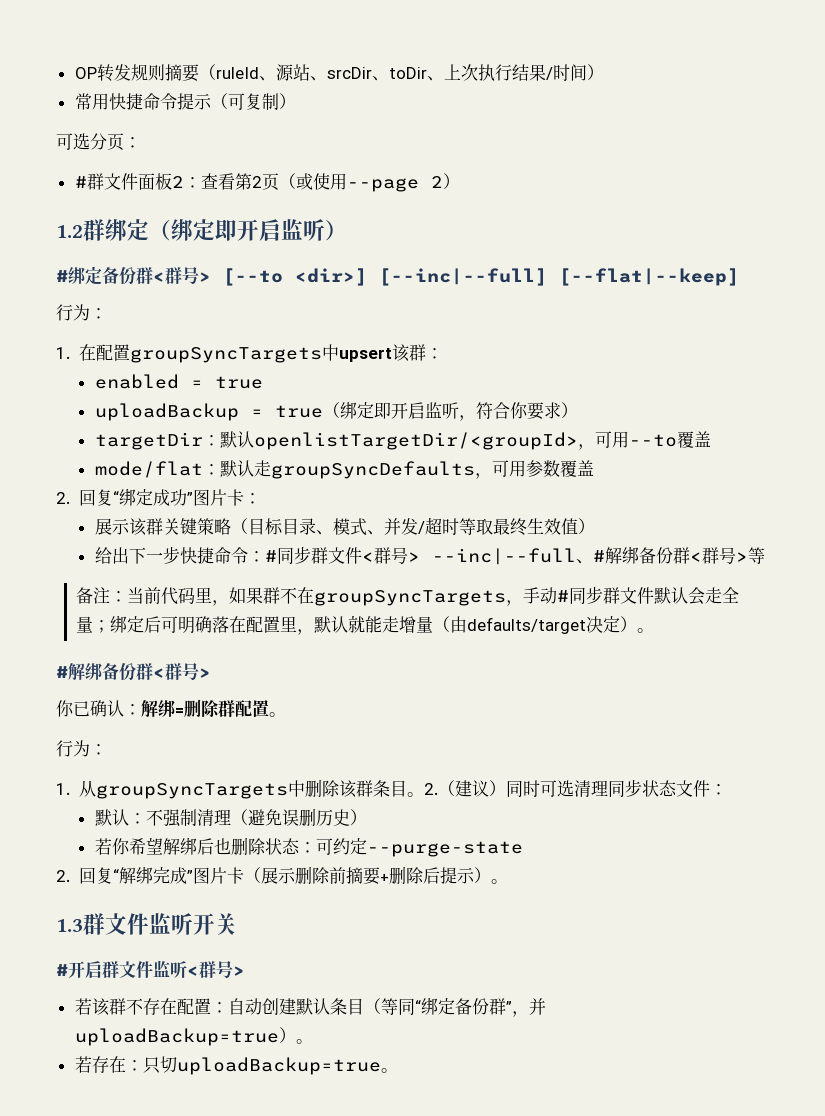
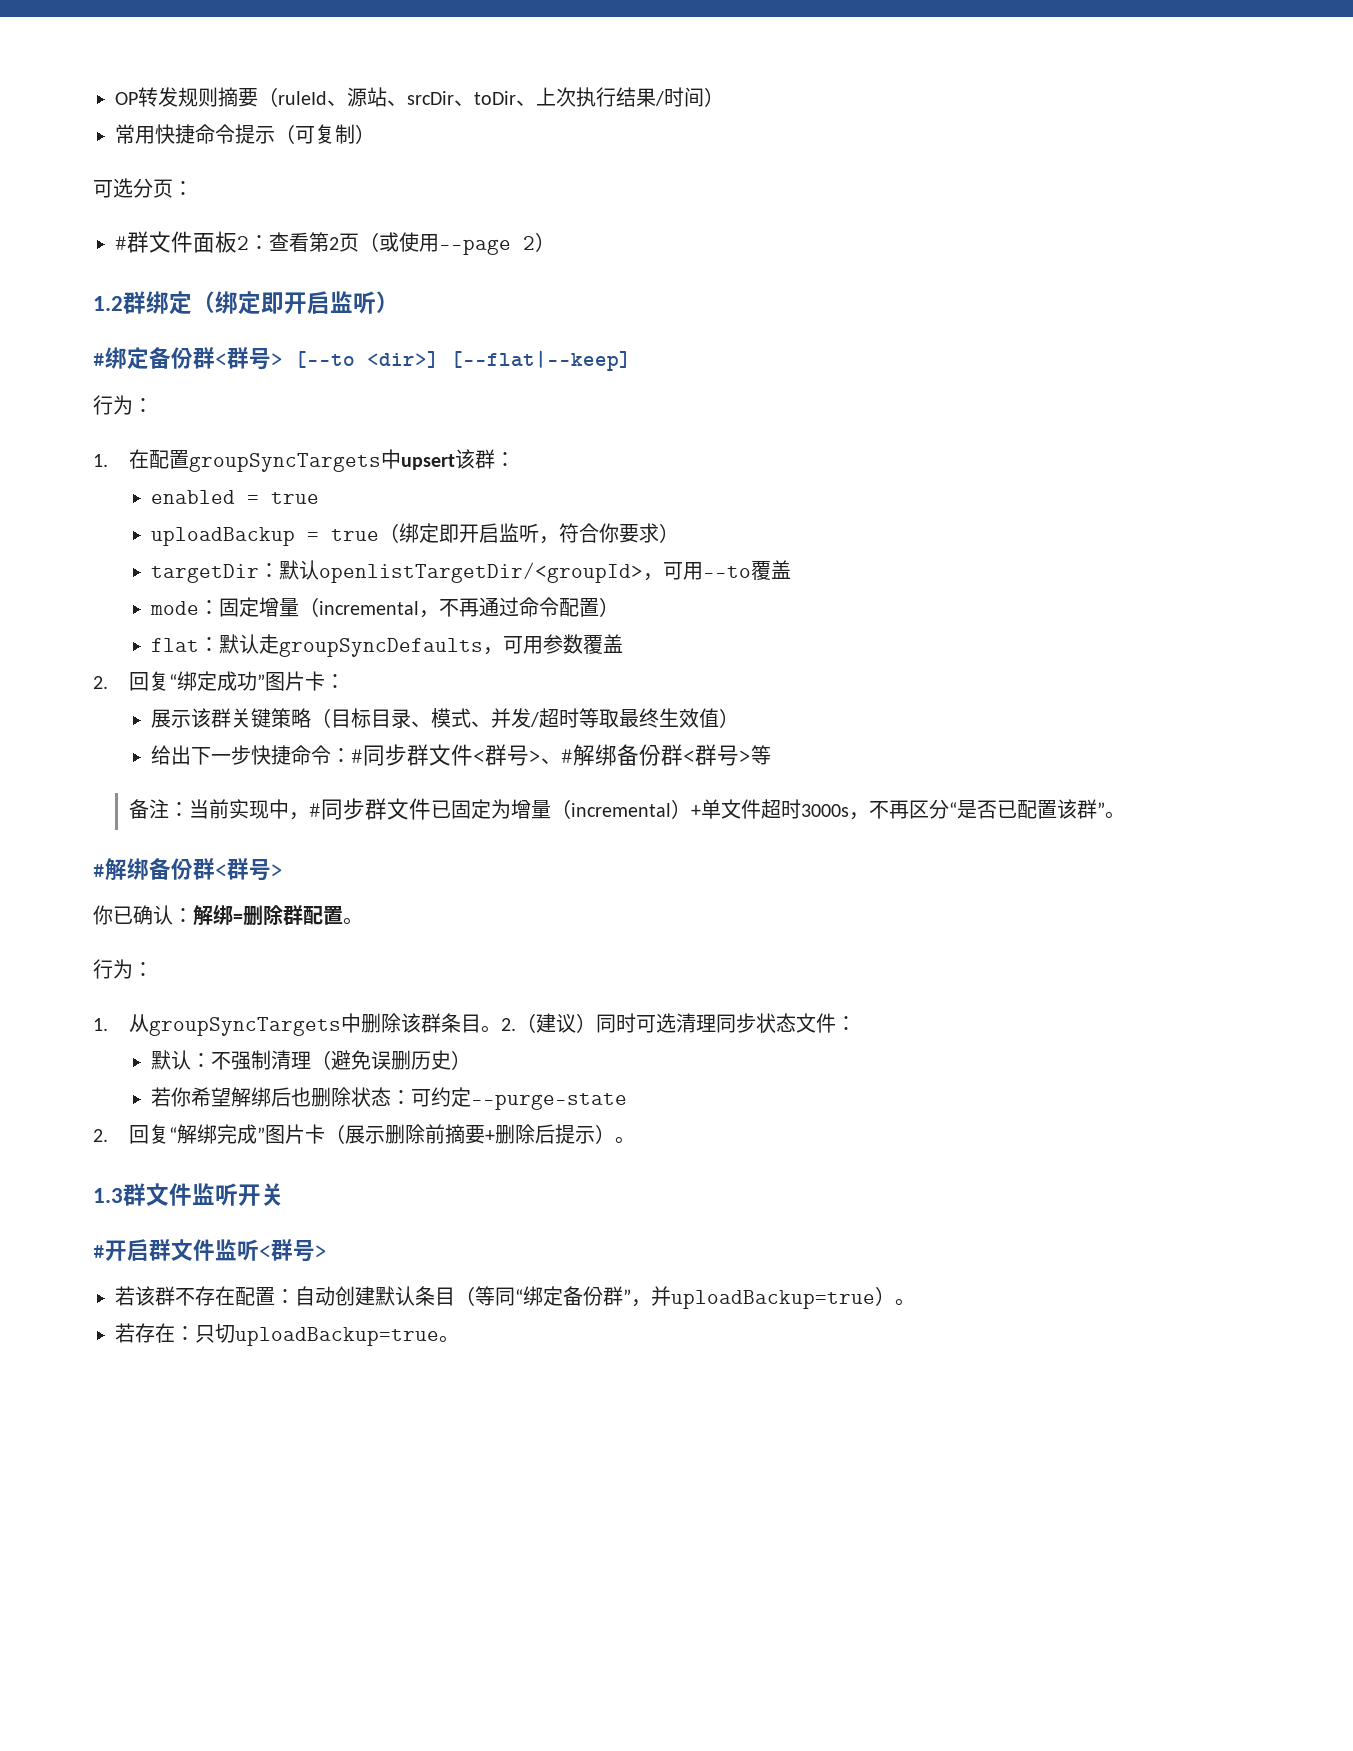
[379,268,547,286] [--inc|--full] -> (439, 359) none
[94,461,203,478] mode/flat -> [149,597,619,618] [150,638,199,652] mode：固定增量（incremental，不再通过命令配置） // flat
[431,548,576,565] --inc|--full -> (541, 756) none
[160,586,739,606] [75,615,637,635] 代码里，如果群不在groupSyncTargets，手动#同步群文件默认会走全量；绑定后可明确落在配置里，默认就能走增量（由defaults/target决定） -> [228,798,1105,820] 实现中，#同步群文件已固定为增量（incremental）+单文件超时3000s，不再区分“是否已配置该群”

